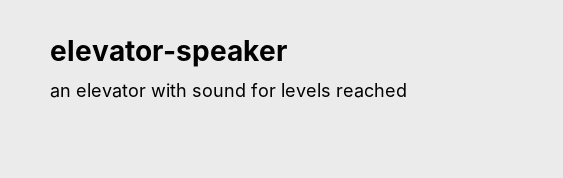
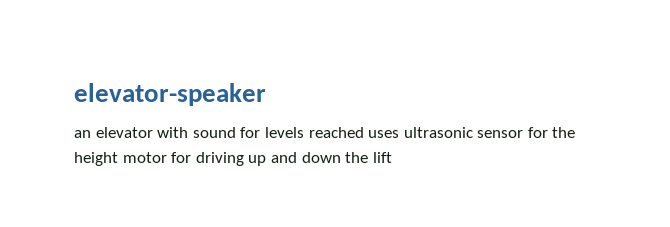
(407, 90) none -> [368,127,576,138] [74,152,392,166] uses ultrasonic sensor for the height motor for driving up and down the lift

